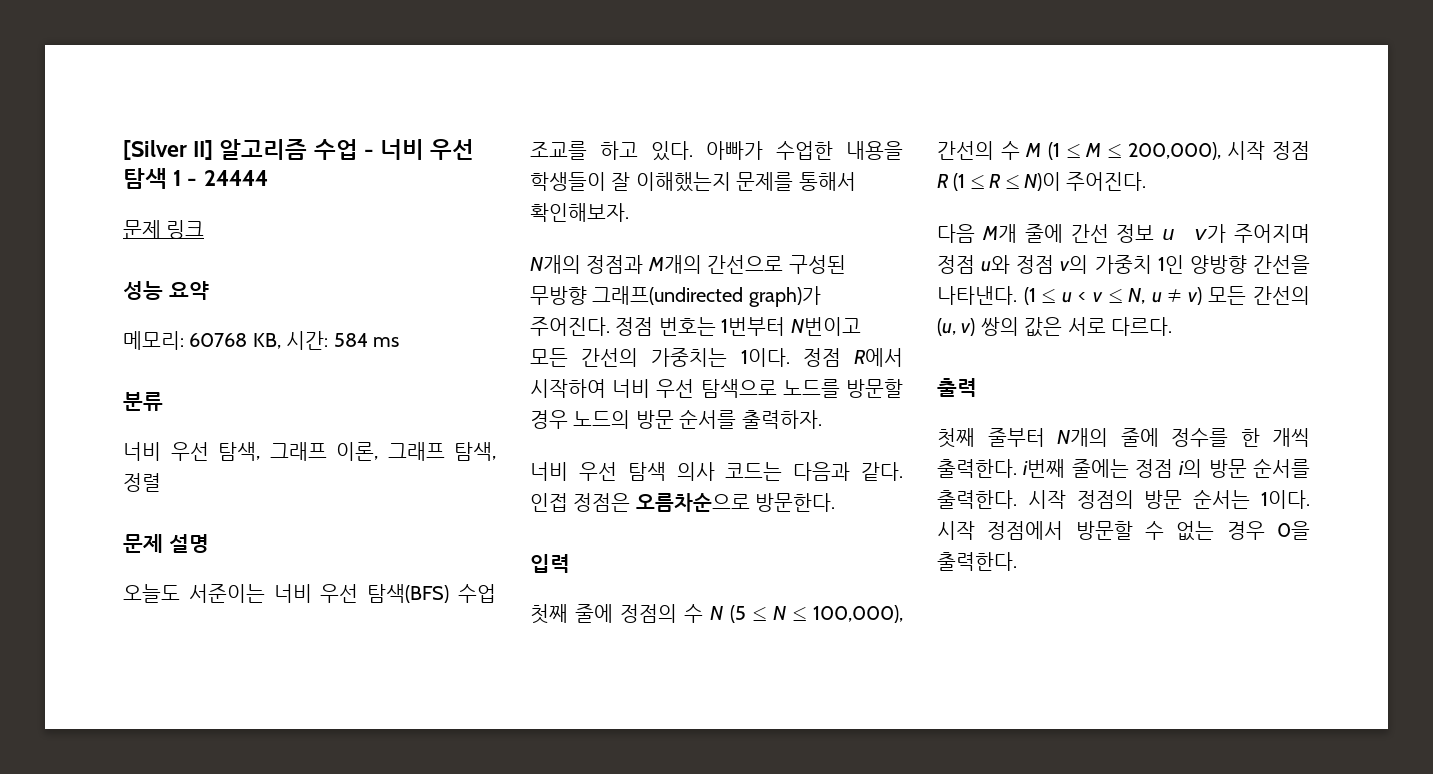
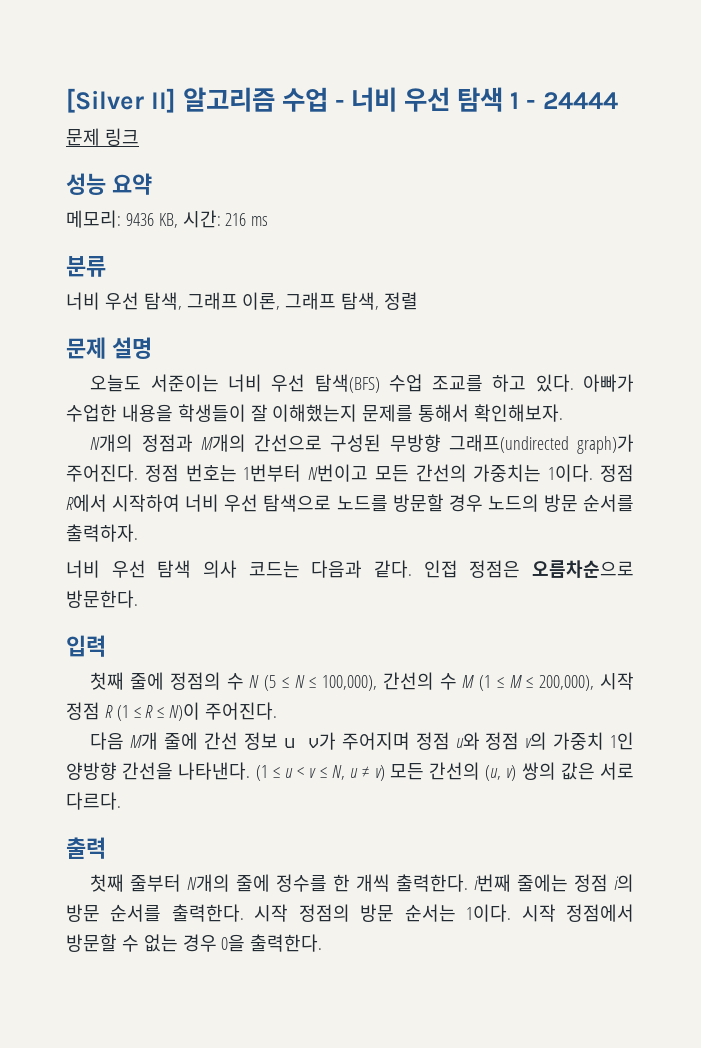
[189,333,248,347] 60768 -> [125,213,154,226] 9436
[333,333,368,347] 584 -> [225,213,247,226] 216

